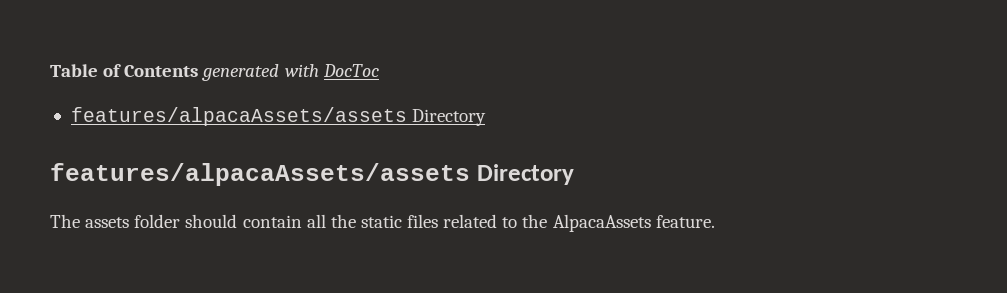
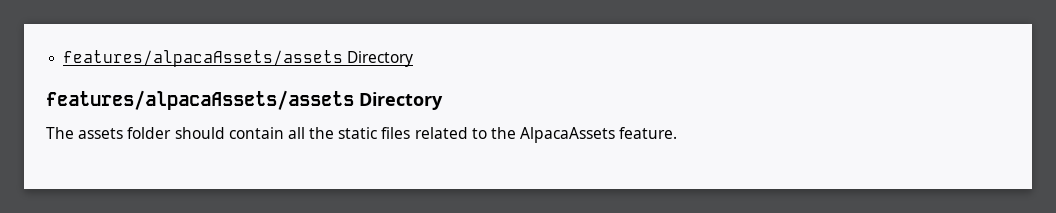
[50,64,379,81] Table of Contents generated with DocToc // -> (63, 58) none

